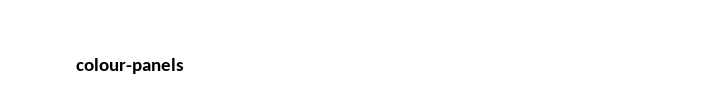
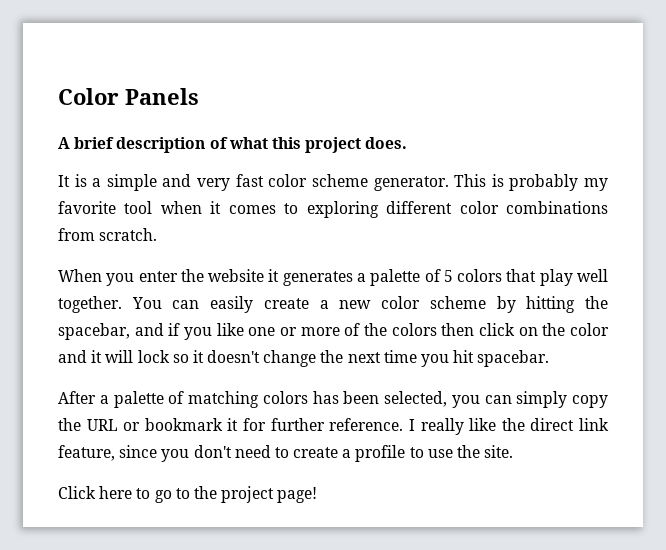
[76,58,184,74] colour-panels -> [58,88,199,105] [58,137,408,153] [58,174,609,191] [58,201,608,218] [58,228,158,241] [58,269,608,286] [58,296,609,313] [58,323,610,340] [58,350,550,367] [58,391,608,408] [58,418,610,435] [58,445,514,462] [58,486,318,503] Color Panels // A brief description of what this project does. // It is a simple and very fast color scheme generator. This is probably my favorite tool when it comes to exploring different color combinations from scratch. // When you enter the website it generates a palette of 5 colors that play well together. You can easily create a new color scheme by hitting the spacebar, and if you like one or more of the colors then click on the color and it will lock so it doesn't change the next time you hit spacebar. // After a palette of matching colors has been selected, you can simply copy the URL or bookmark it for further reference. I really like the direct link feature, since you don't need to create a profile to use the site. // Click here to go to the project page!

